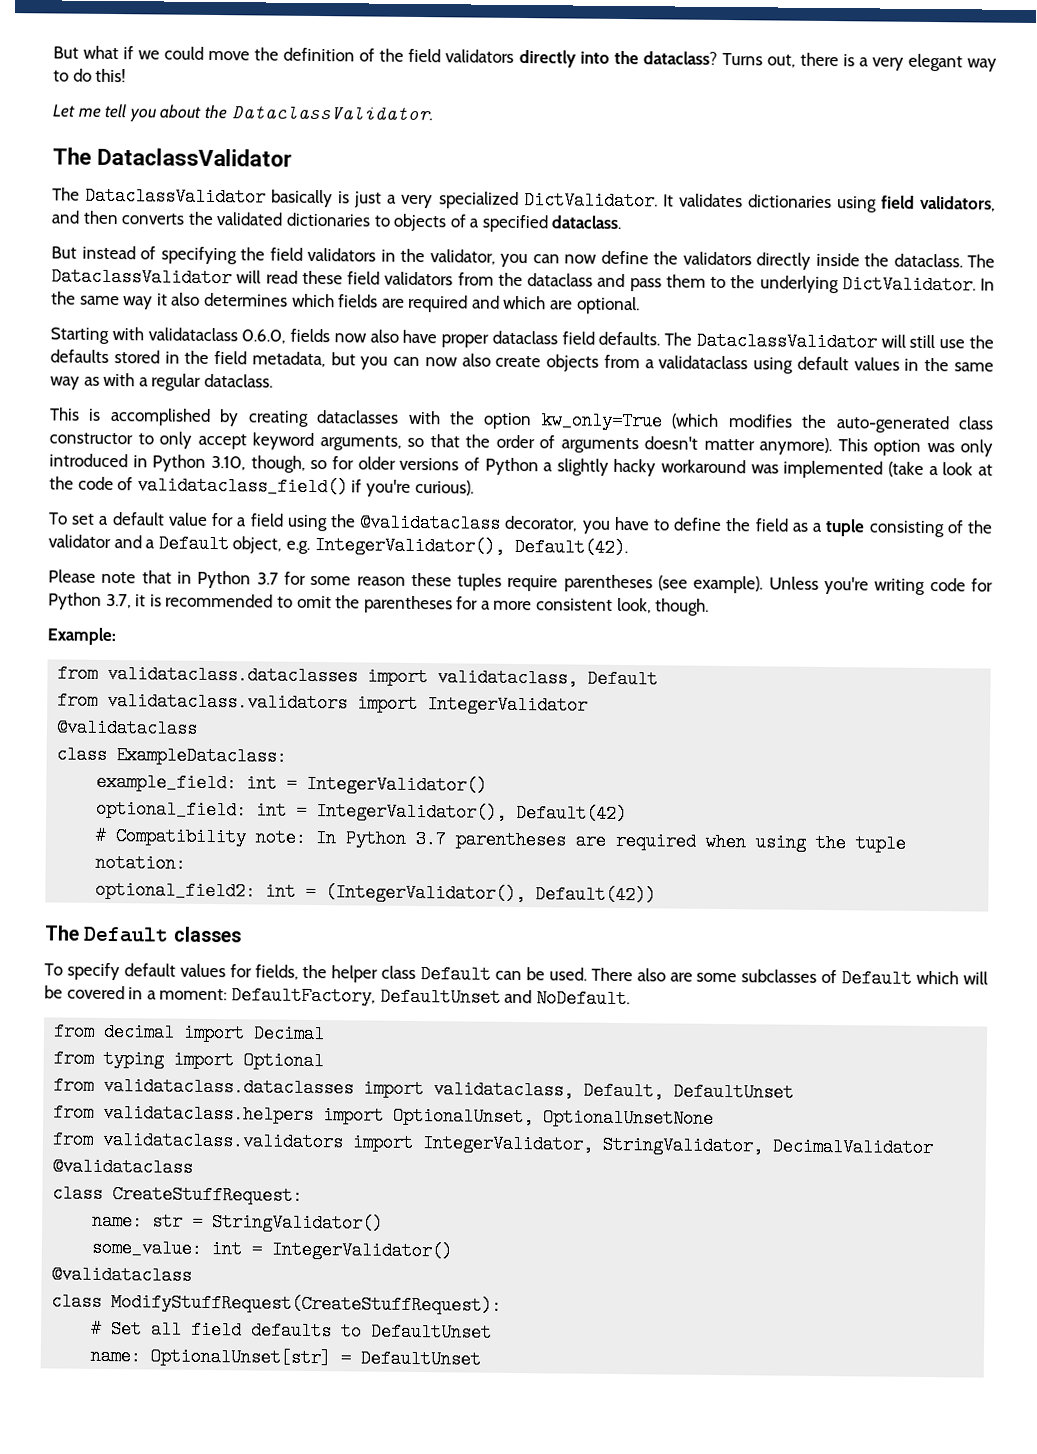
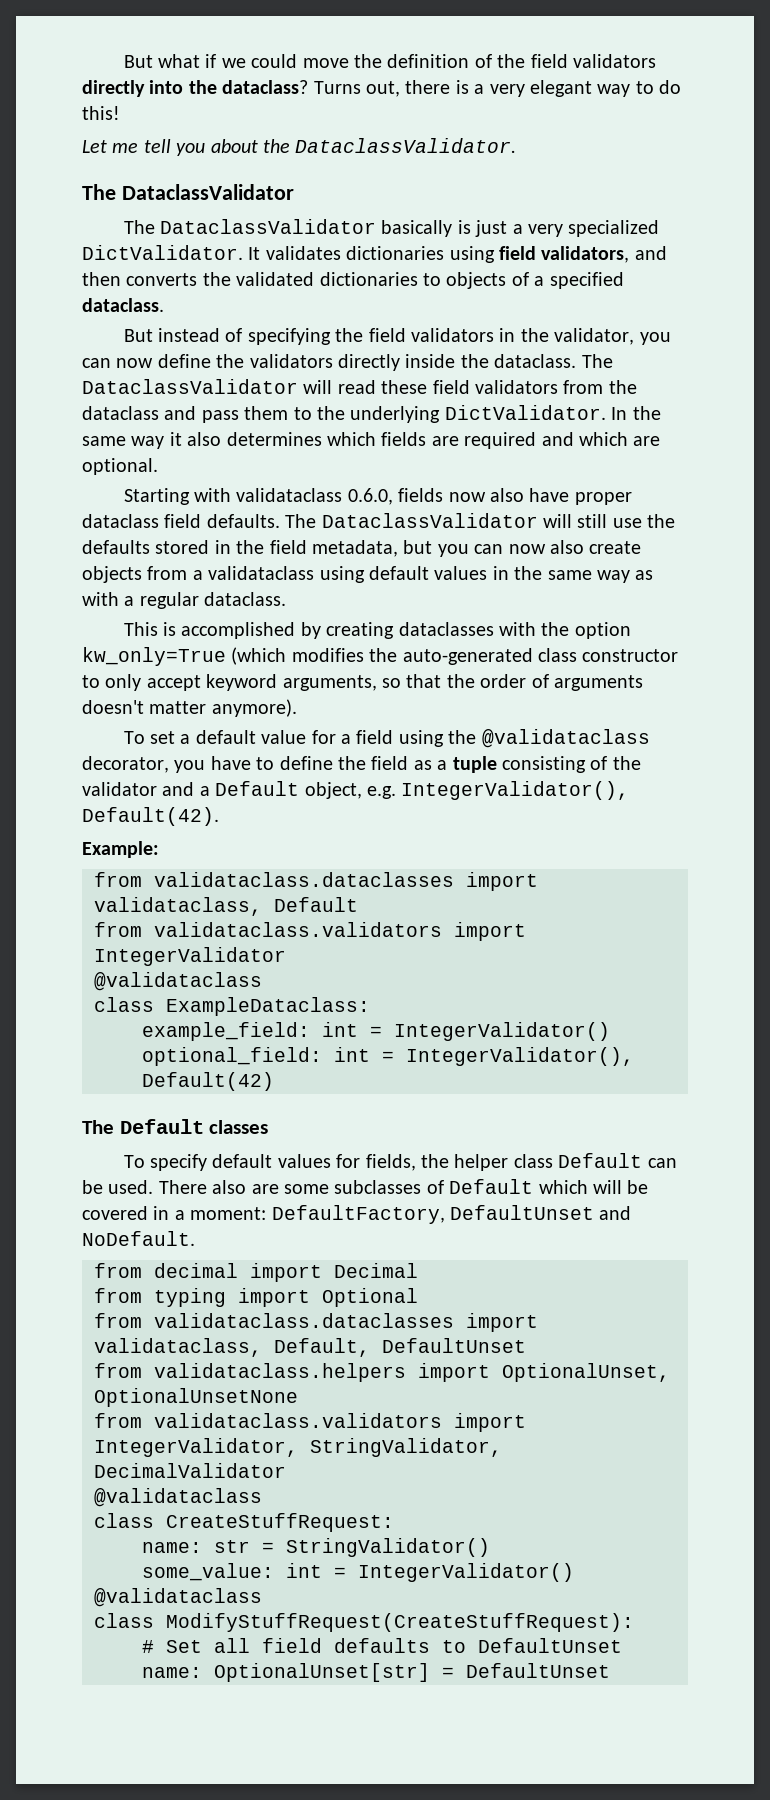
[837,438,993,457] [49,453,993,479] [49,476,474,497] This option was only introduced in Python 3.10, though, so for older versions of Python a slightly hacky workaround was implemented (take a look at the code of validataclass_field() if you're curious). -> (297, 708) none
[48,569,993,595] [48,592,710,616] // Please note that in Python 3.7 for some reason these tuples require parentheses (see example). Unless you're writing code for Python 3.7, it is recommended to omit the parentheses for a more consistent look, though. -> (219, 816) none
[95,826,907,853] [95,853,187,873] [95,880,657,905] // # Compatibility note: In Python 3.7 parentheses are required when using the tuple notation: // optional_field2: int = (IntegerValidator(), Default(42)) -> (274, 1081) none

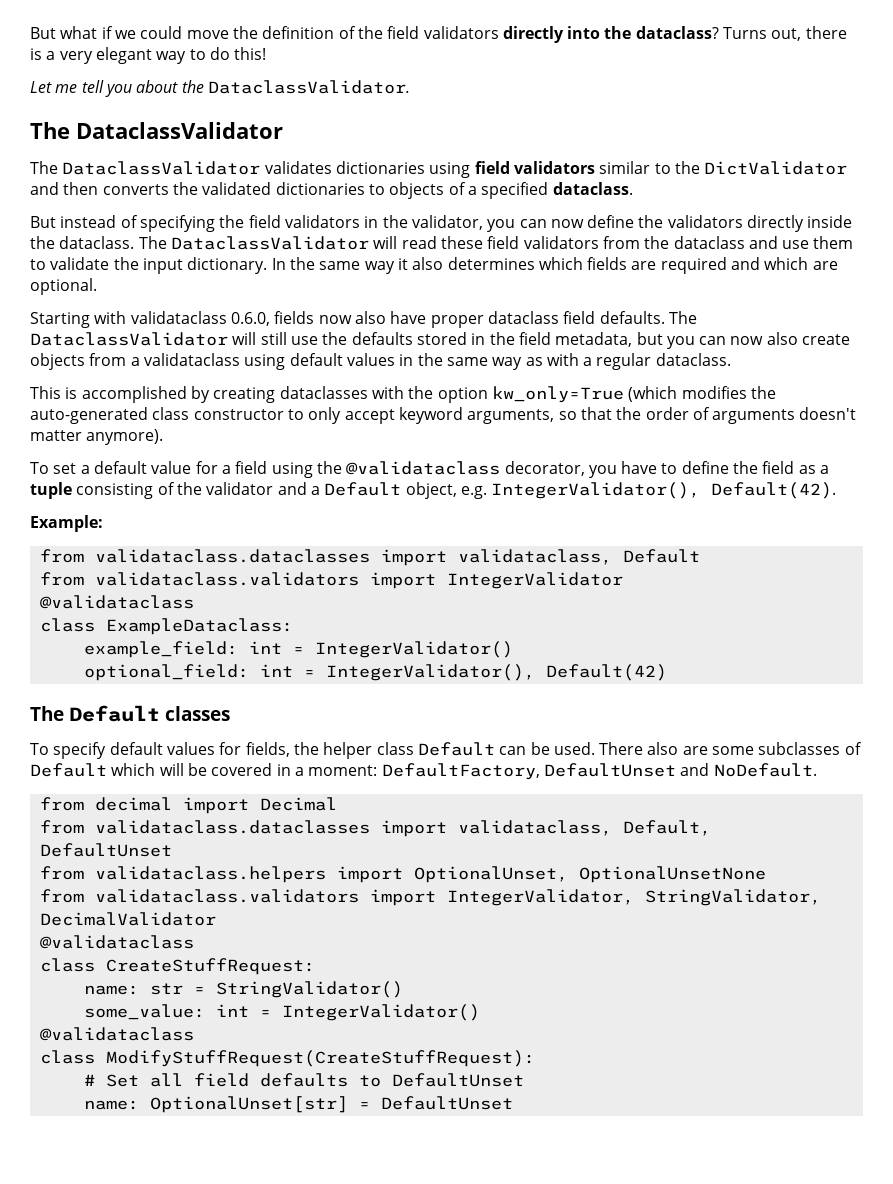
[381,220,660,237] [82,245,630,263] basically is just a very specialized DictValidator. It validates dictionaries using field validators, -> [264,161,848,178] validates dictionaries using field validators similar to the DictValidator
[201,410,239,423] pass -> [782,240,810,249] use
[317,405,606,423] the underlying DictValidator. -> [50,257,268,274] validate the input dictionary.
[94,1288,418,1307] // from typing import Optional -> (337, 804) none

